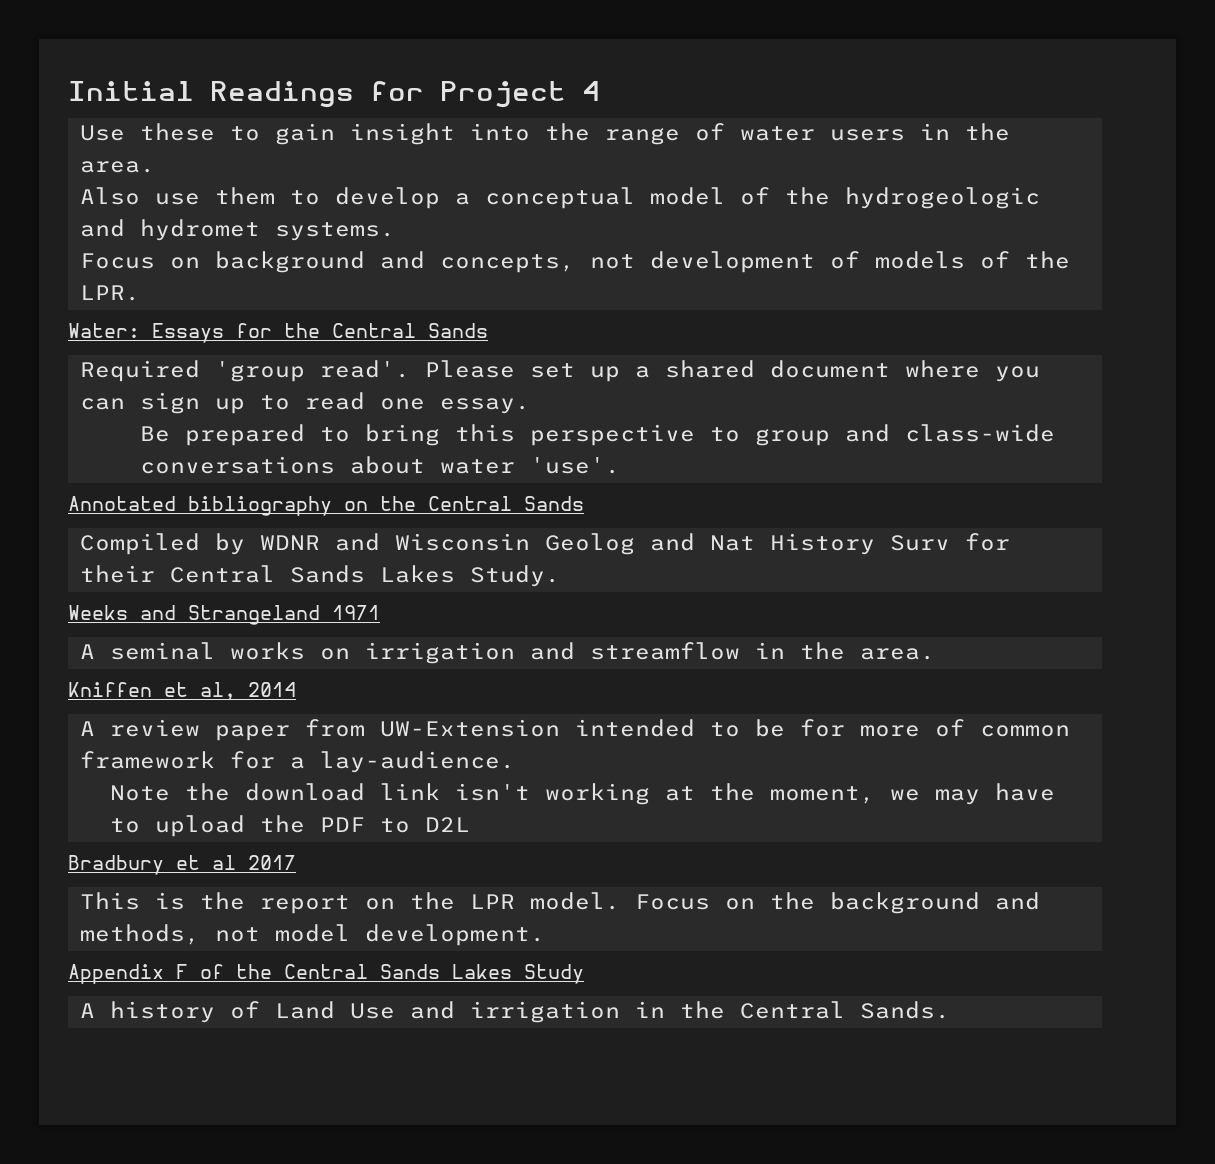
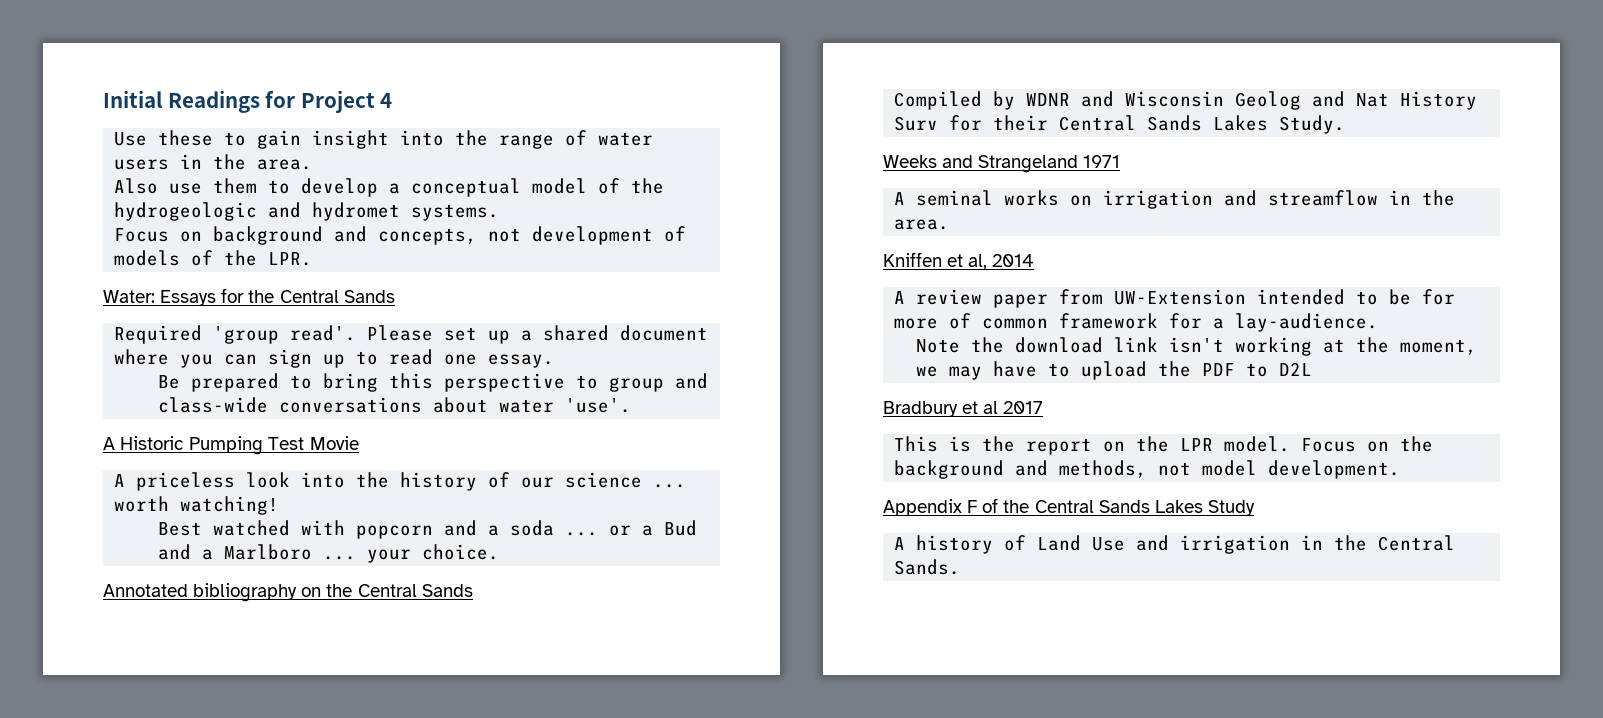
(620, 465) none -> [103,436,359,455] [114,472,687,491] [114,496,280,515] [158,520,698,539] [158,544,500,563] // A Historic Pumping Test Movie // A priceless look into the history of our science ... worth watching! // Best watched with popcorn and a soda ... or a Bud and a Marlboro ... your choice.

